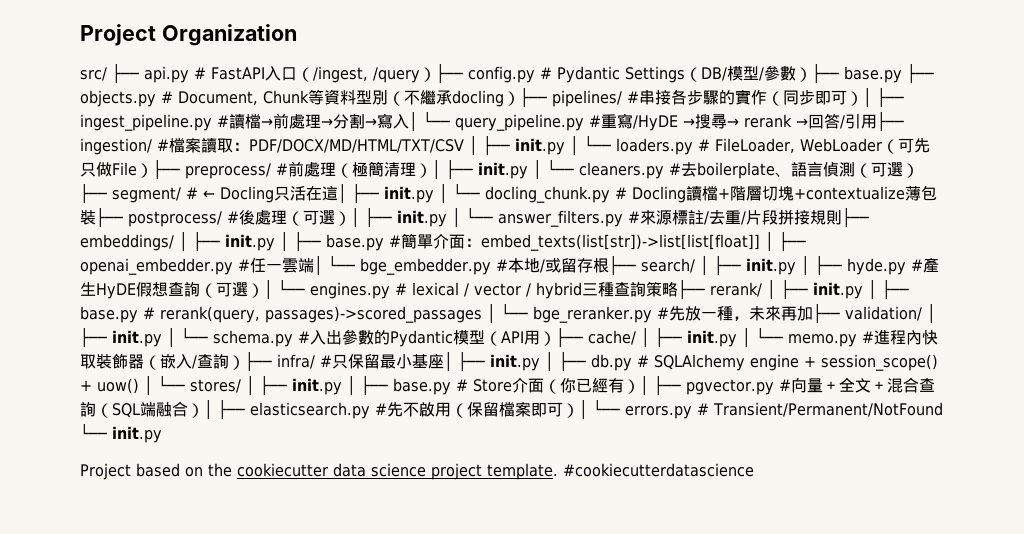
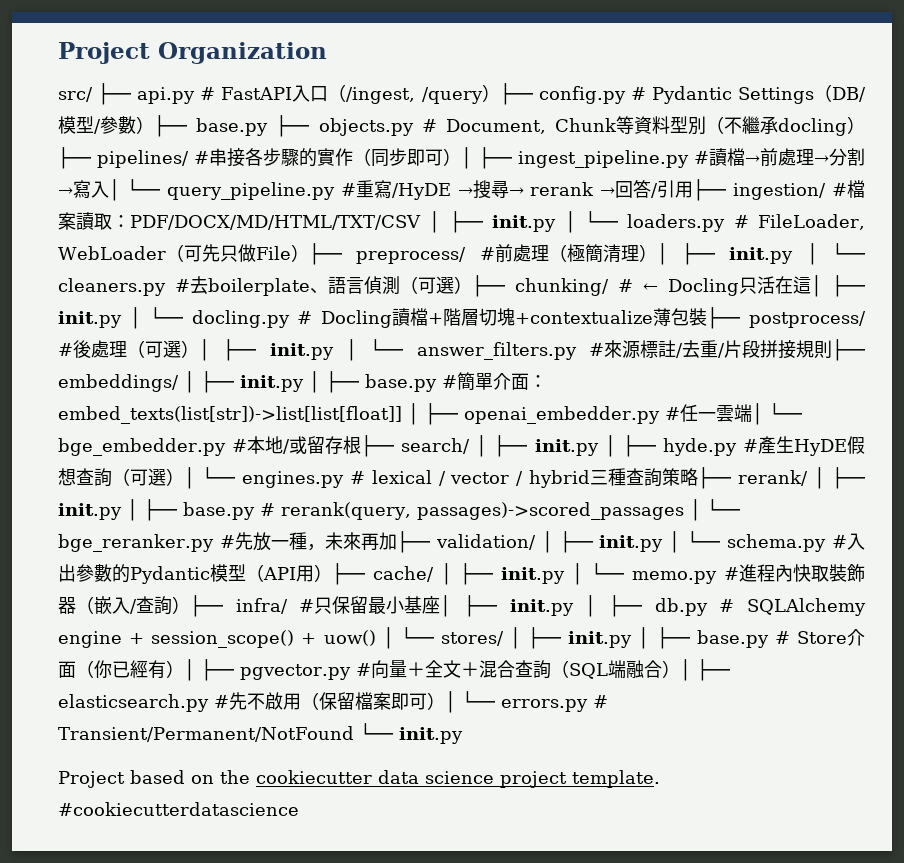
[112,187,181,203] segment/ -> [515,278,609,296] chunking/
[485,186,610,203] docling_chunk.py -> [191,310,290,328] docling.py

